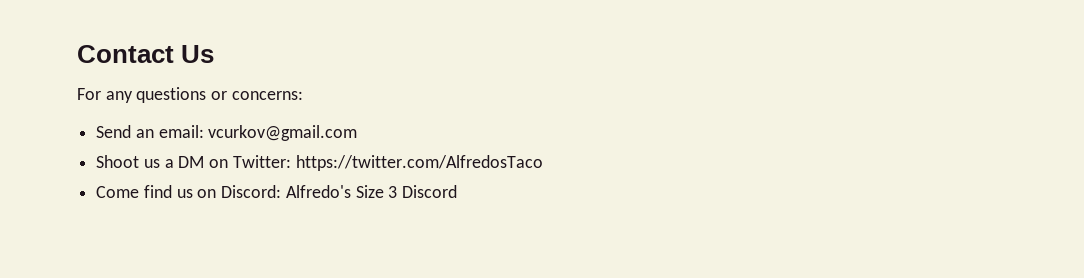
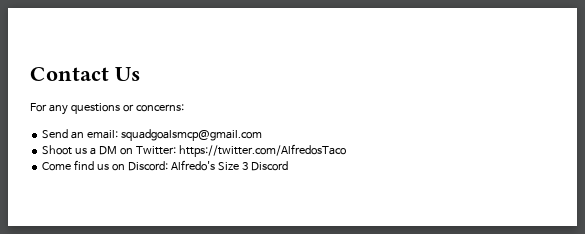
[208,125,358,141] vcurkov@gmail.com -> [121,129,263,141] squadgoalsmcp@gmail.com

